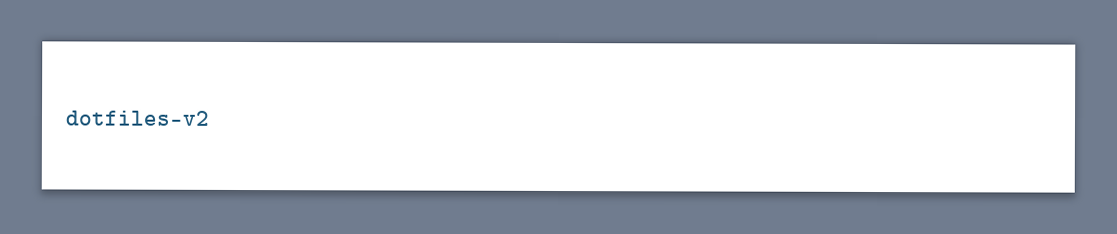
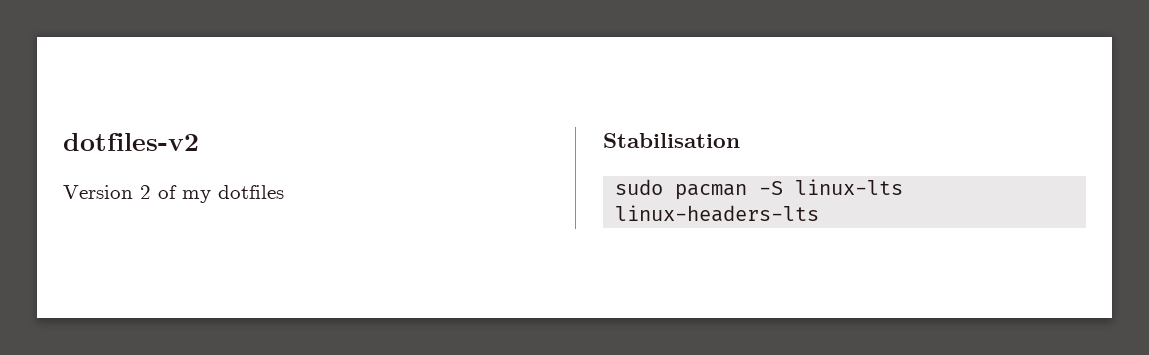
(210, 118) none -> [63,185,284,203] [603,133,740,148] [615,179,904,200] [615,205,820,222] // Version 2 of my dotfiles // Stabilisation // sudo pacman -S linux-lts linux-headers-lts

